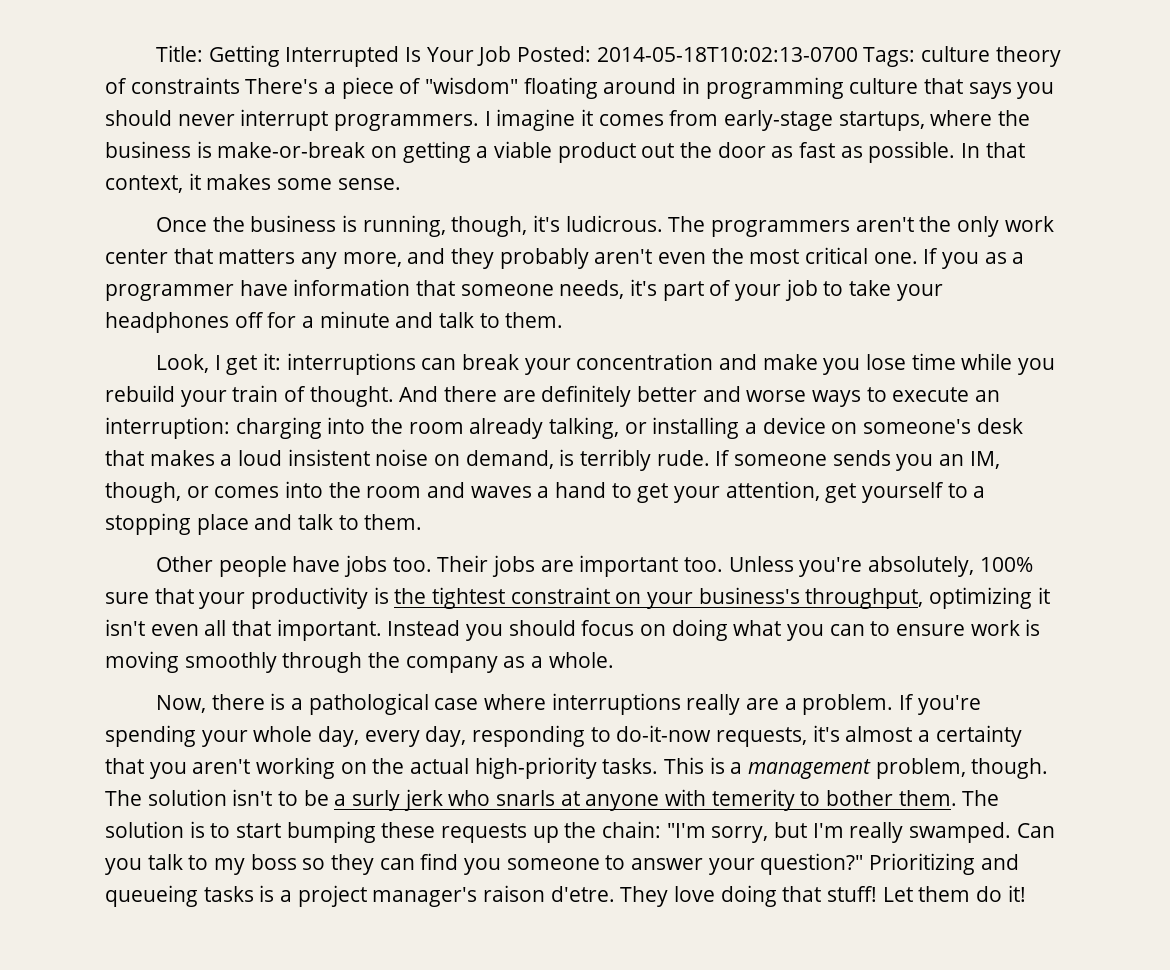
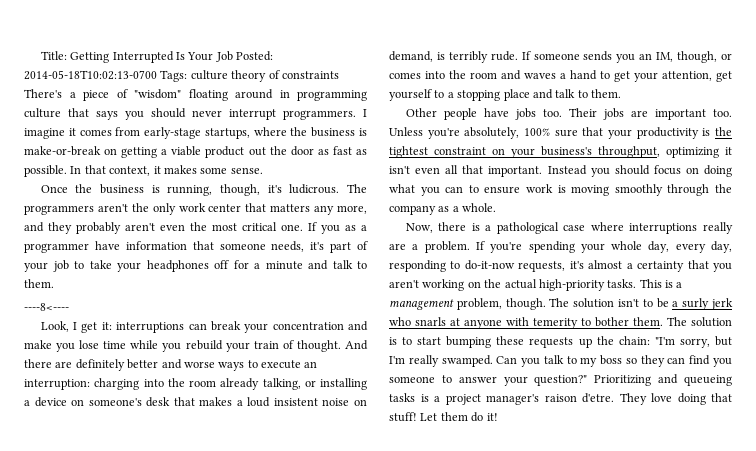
(564, 320) none -> [24,303,69,311] // ----8<----

